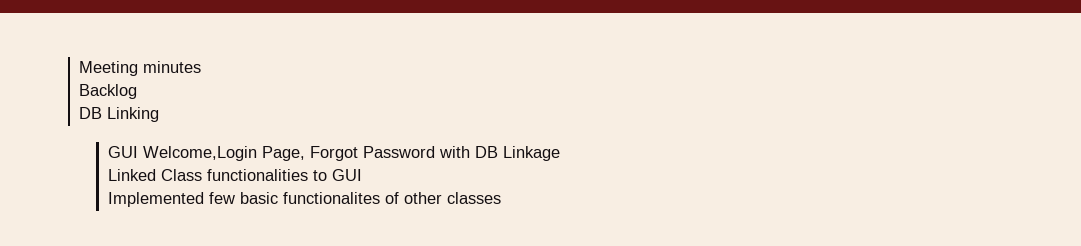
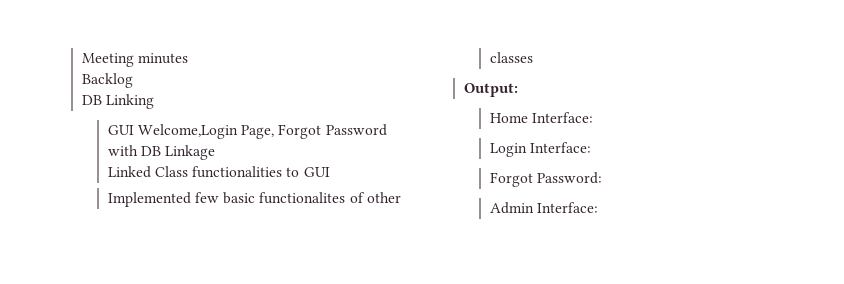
(501, 198) none -> [463,83,518,97] [489,112,594,123] [489,142,592,157] [489,172,603,187] [489,202,599,214] // Output: // Home Interface: // Login Interface: // Forgot Password: // Admin Interface:

